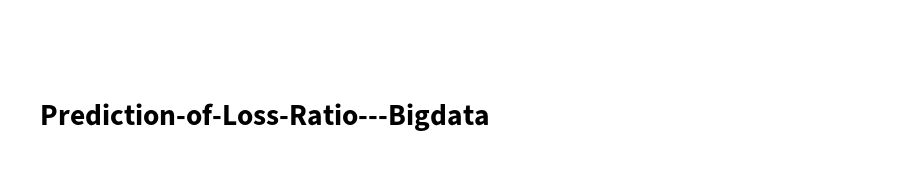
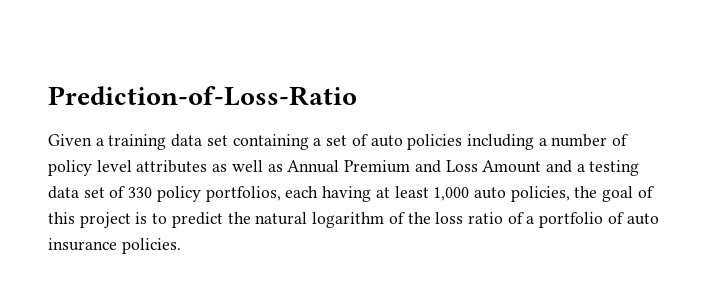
[40,103,490,131] Prediction-of-Loss-Ratio---Bigdata -> [48,86,357,106] [48,134,629,150] [48,160,640,176] [48,186,654,202] [48,212,659,228] [48,238,181,254] Prediction-of-Loss-Ratio // Given a training data set containing a set of auto policies including a number of policy level attributes as well as Annual Premium and Loss Amount and a testing data set of 330 policy portfolios, each having at least 1,000 auto policies, the goal of this project is to predict the natural logarithm of the loss ratio of a portfolio of auto insurance policies.

